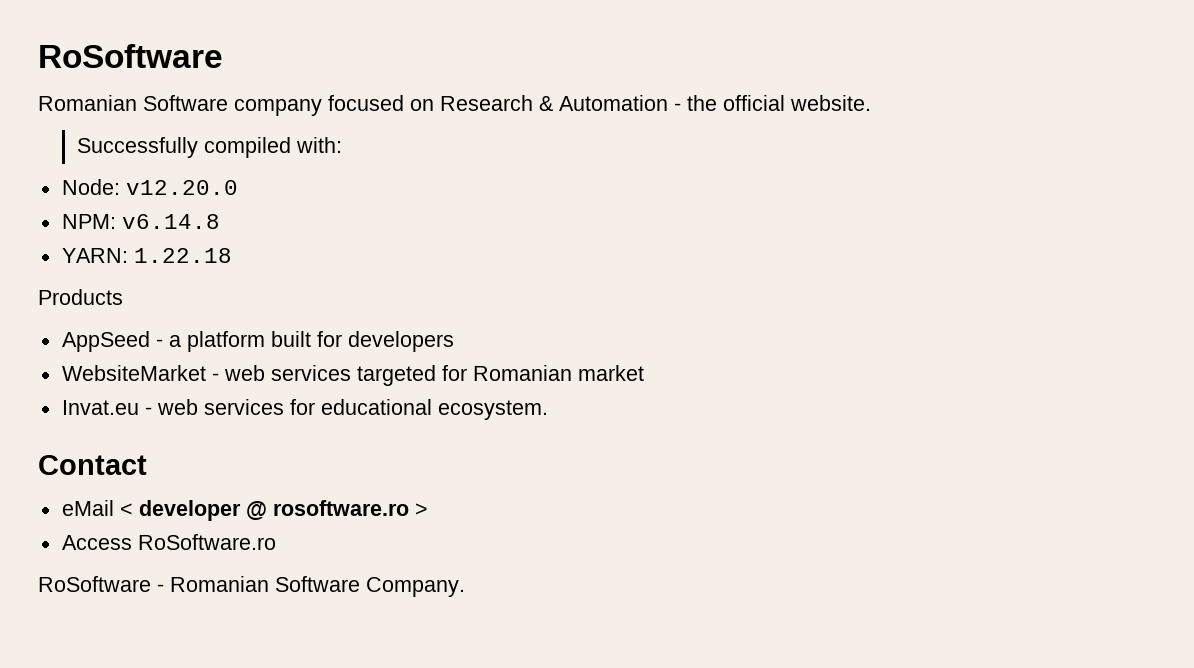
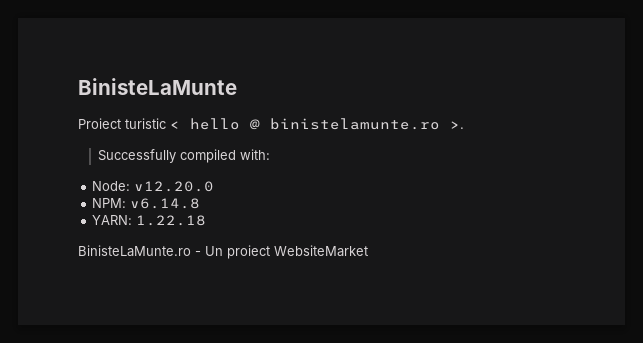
[38,44,223,68] [38,95,871,116] RoSoftware // Romanian Software company focused on Research & Automation - the official website. -> [78,78,237,95] [78,118,464,130] BinisteLaMunte // Proiect turistic < hello @ binistelamunte.ro >.
[38,289,123,305] [61,331,454,352] [61,365,644,386] [61,399,548,420] [38,455,147,475] [61,500,428,521] [61,534,276,550] [38,576,465,597] Products // AppSeed - a platform built for developers // WebsiteMarket - web services targeted for Romanian market // Invat.eu - web services for educational ecosystem. // Contact // eMail < developer @ rosoftware.ro > // Access RoSoftware.ro // RoSoftware - Romanian Software Company. -> [78,245,368,259] BinisteLaMunte.ro - Un proiect WebsiteMarket

